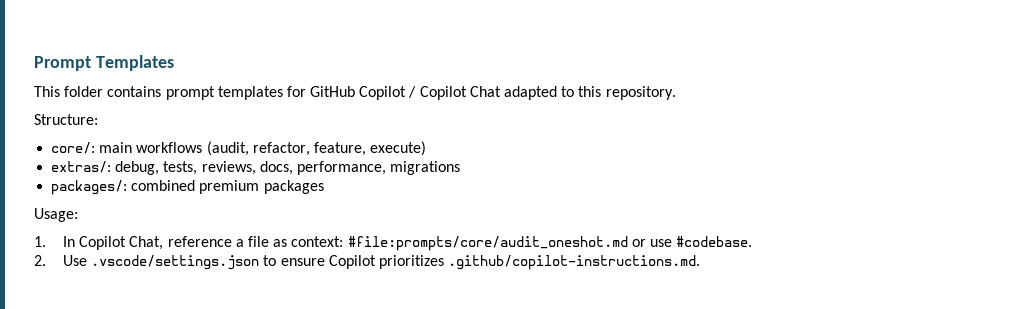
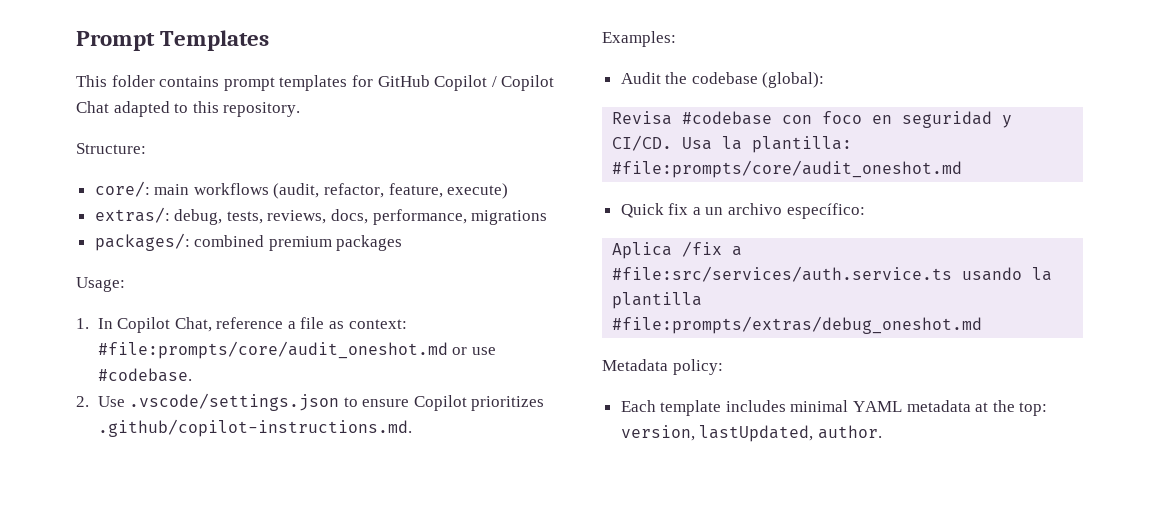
(701, 262) none -> [602,31,676,47] [620,72,825,88] [612,111,1013,128] [612,135,853,153] [612,160,963,178] [620,203,865,219] [612,241,743,259] [612,266,1053,282] [612,292,703,309] [612,316,983,334] [602,359,723,375] [620,400,1048,416] [620,425,882,442] // Examples: // Audit the codebase (global): // Revisa #codebase con foco en seguridad y CI/CD. Usa la plantilla: #file:prompts/core/audit_oneshot.md // Quick fix a un archivo específico: // Aplica /fix a #file:src/services/auth.service.ts usando la plantilla #file:prompts/extras/debug_oneshot.md // Metadata policy: // Each template includes minimal YAML metadata at the top: version, lastUpdated, author.

